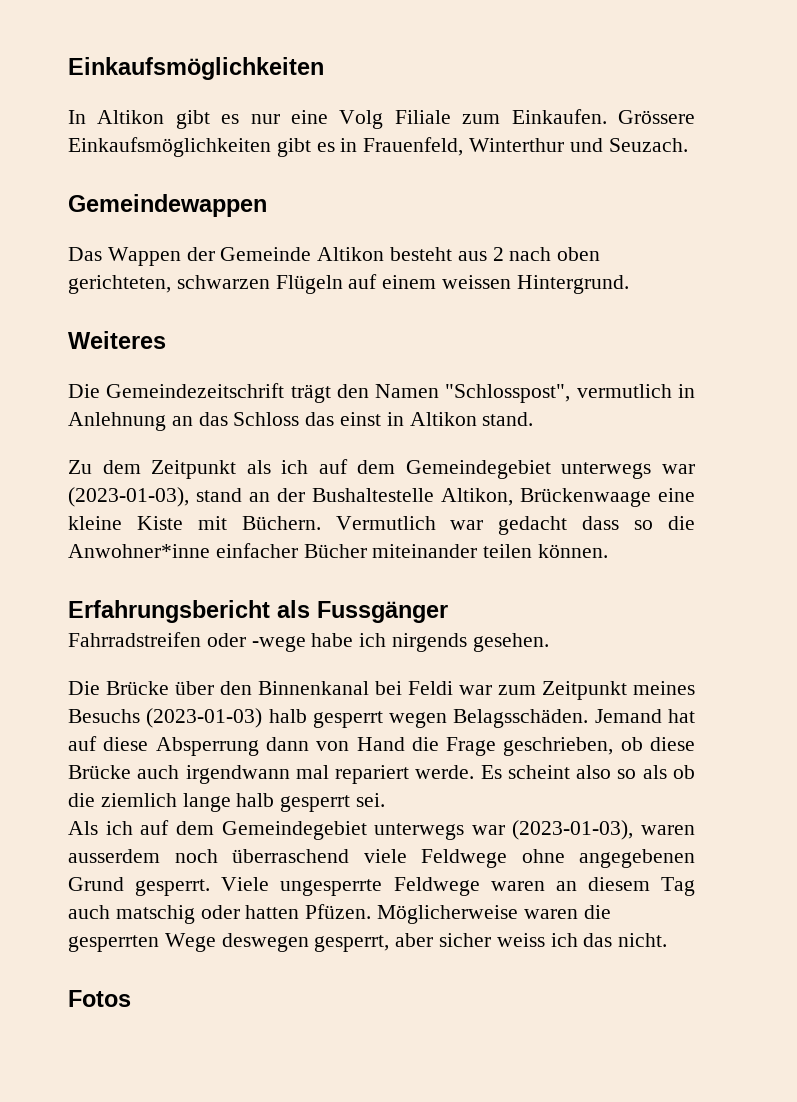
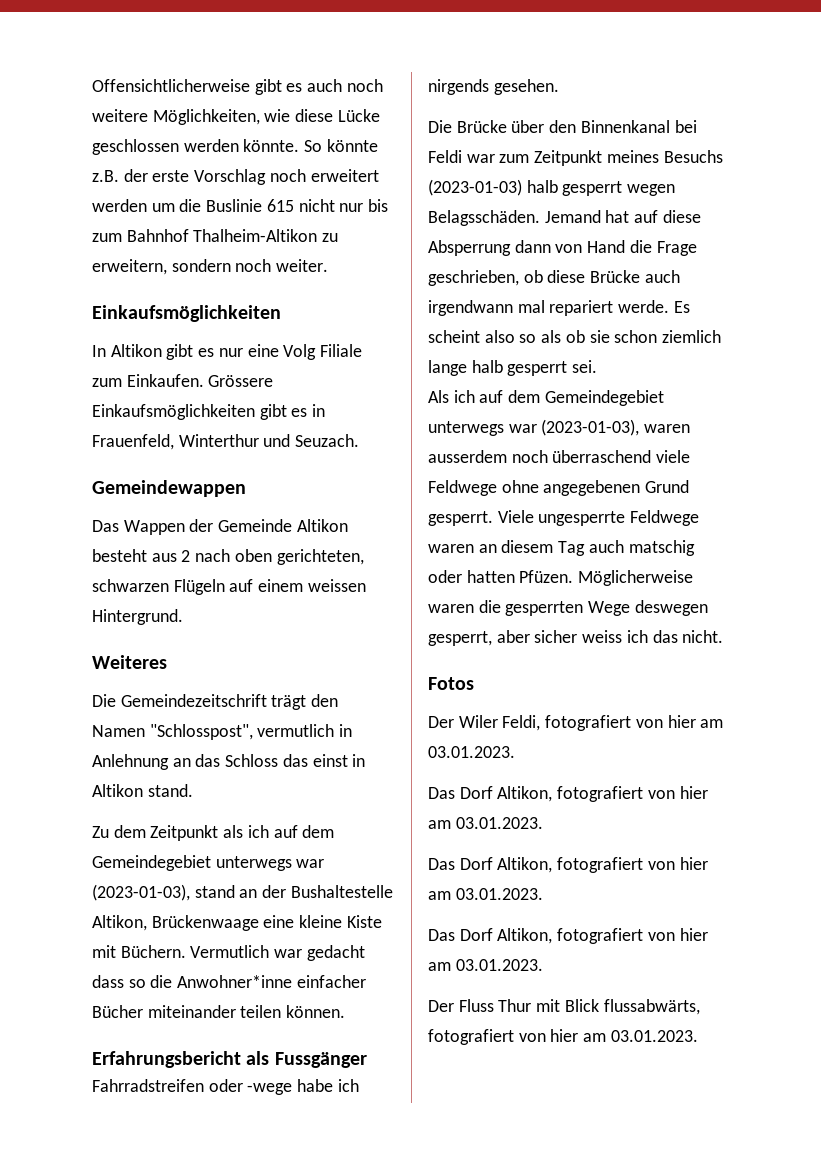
(68, 68) none -> [92,79,383,95] [92,109,380,125] [92,139,378,155] [92,169,379,185] [92,199,389,212] [92,229,339,242] [92,259,329,275] Offensichtlicherweise gibt es auch noch weitere Möglichkeiten, wie diese Lücke geschlossen werden könnte. So könnte z.B. der erste Vorschlag noch erweitert werden um die Buslinie 615 nicht nur bis zum Bahnhof Thalheim-Altikon zu erweitern, sondern noch weiter. //
[68,793,95,807] die -> [589,330,658,343] sie schon
(131, 998) none -> [428,715,724,731] [428,746,515,758] [428,786,708,802] [428,817,543,829] [428,857,708,873] [428,888,543,900] [428,928,708,944] [428,959,543,971] [428,999,700,1015] [428,1029,698,1045] // Der Wiler Feldi, fotografiert von hier am 03.01.2023. // Das Dorf Altikon, fotografiert von hier am 03.01.2023. // Das Dorf Altikon, fotografiert von hier am 03.01.2023. // Das Dorf Altikon, fotografiert von hier am 03.01.2023. // Der Fluss Thur mit Blick flussabwärts, fotografiert von hier am 03.01.2023.

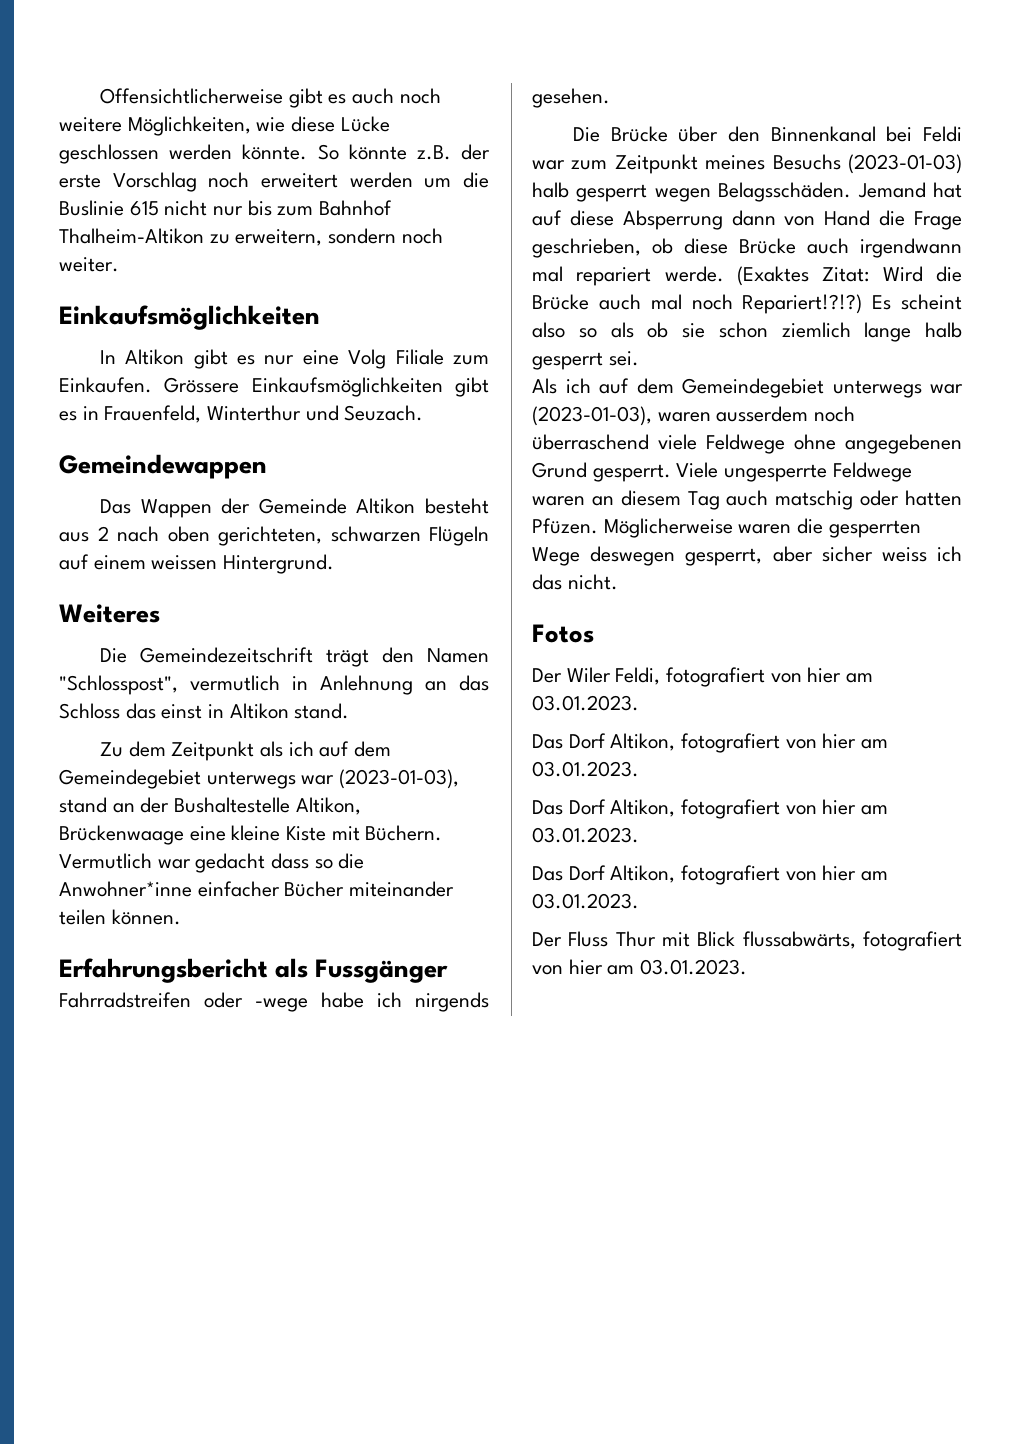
(670, 306) none -> [737,266,962,286] [532,294,863,314] (Exaktes Zitat: Wird die Brücke auch mal noch Repariert!?!?)

